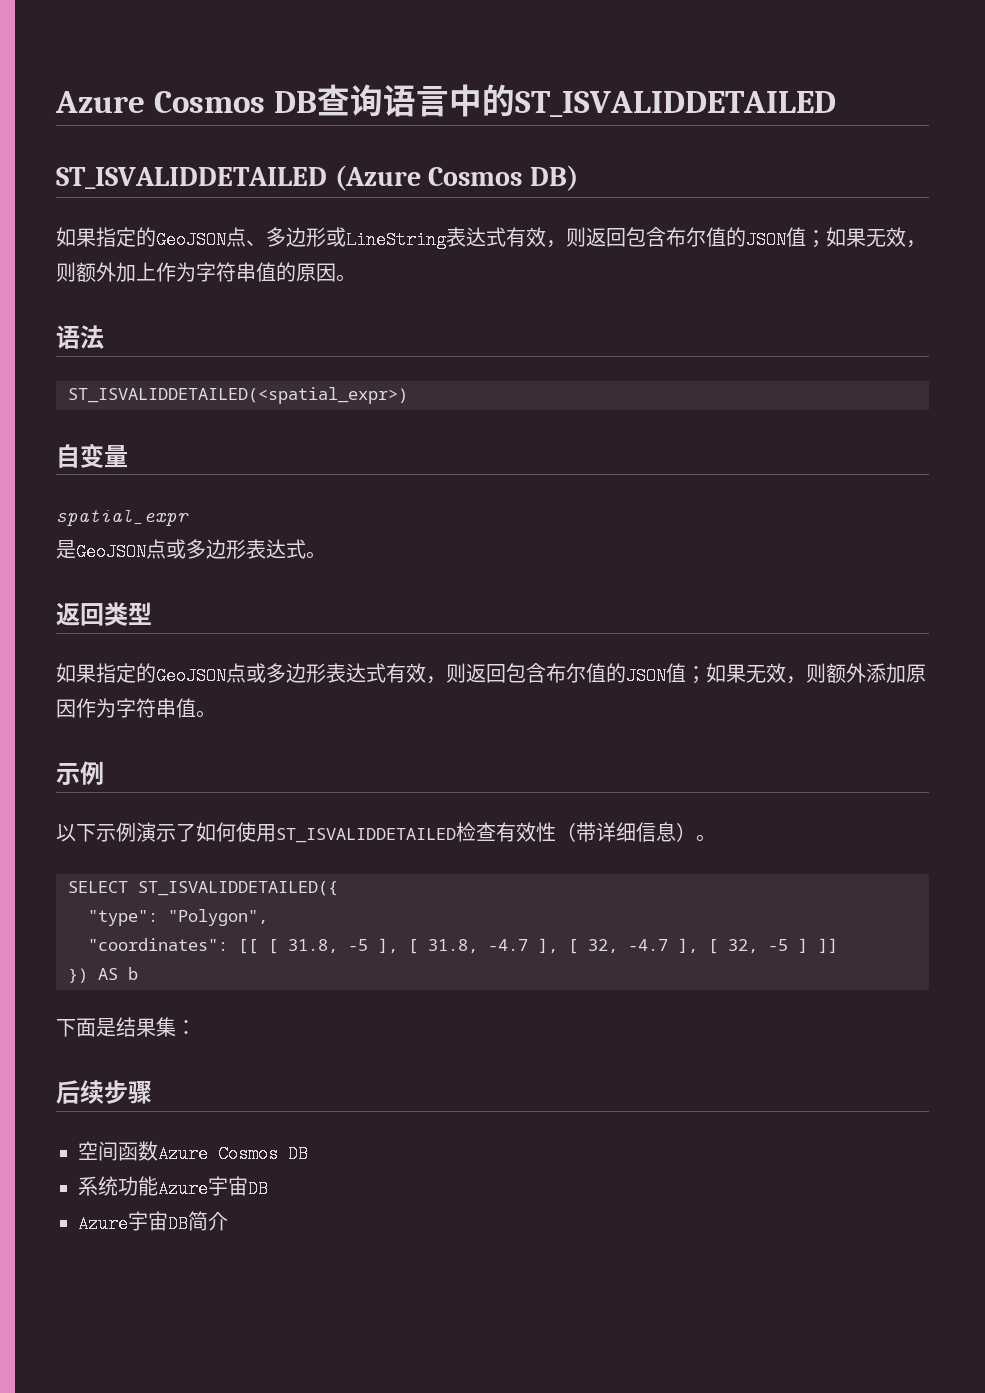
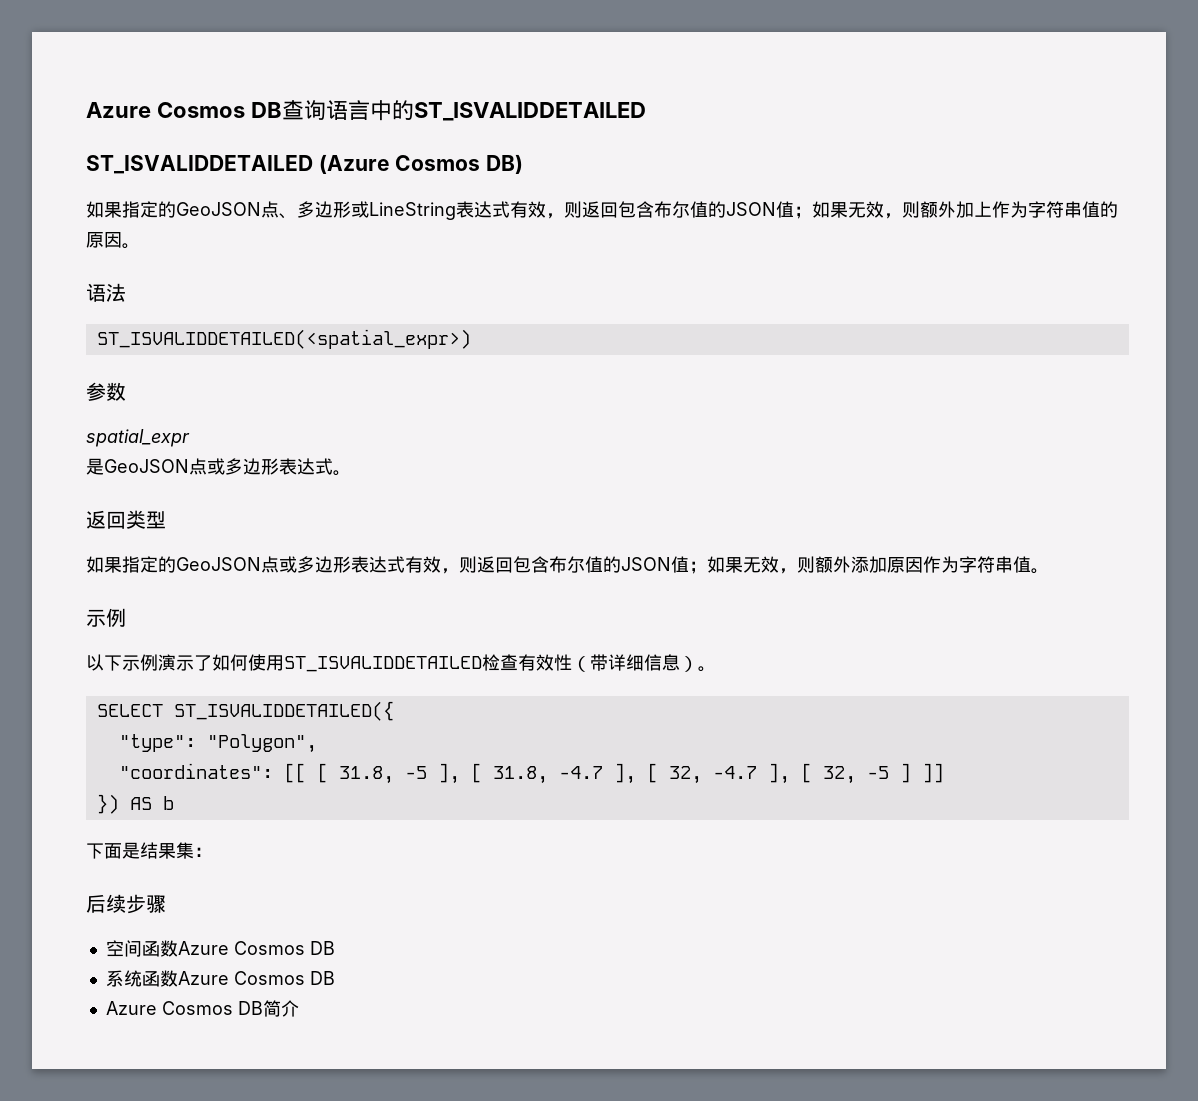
[56,443,128,468] 自变量 -> [86,382,126,401] 参数
[118,1176,248,1198] 功能Azure宇宙 -> [141,970,305,987] 函数Azure Cosmos
[128,1211,168,1231] 宇宙 -> [161,1001,233,1015] Cosmos

